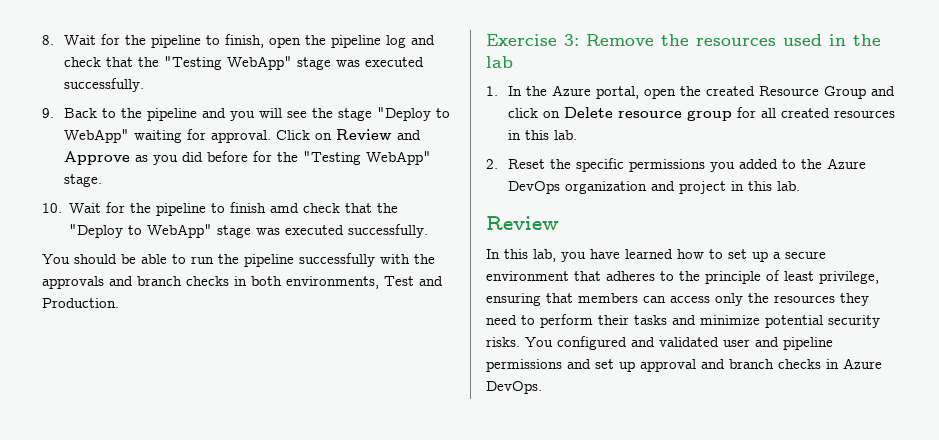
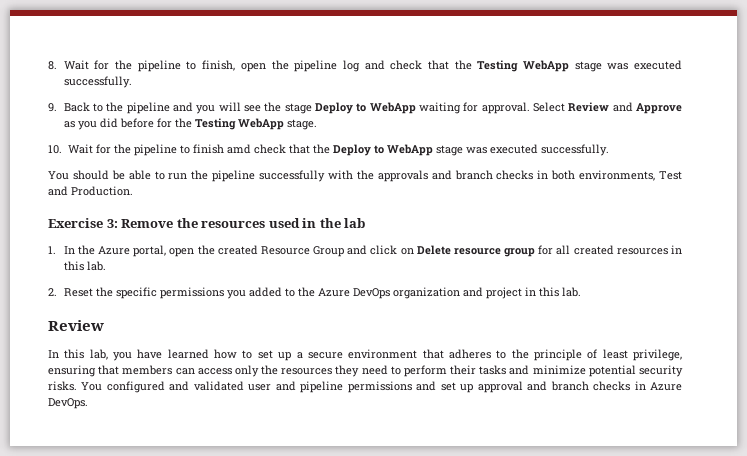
[164,56,293,70] "Testing WebApp" -> [477,60,569,72] Testing WebApp
[377,107,451,121] [64,129,130,143] "Deploy to WebApp" -> [315,102,416,114] Deploy to WebApp
[276,130,333,140] Click on -> [533,102,566,112] Select
[303,151,432,165] "Testing WebApp" -> [194,118,284,130] Testing WebApp
[69,224,213,238] "Deploy to WebApp" -> [332,144,433,156] Deploy to WebApp

